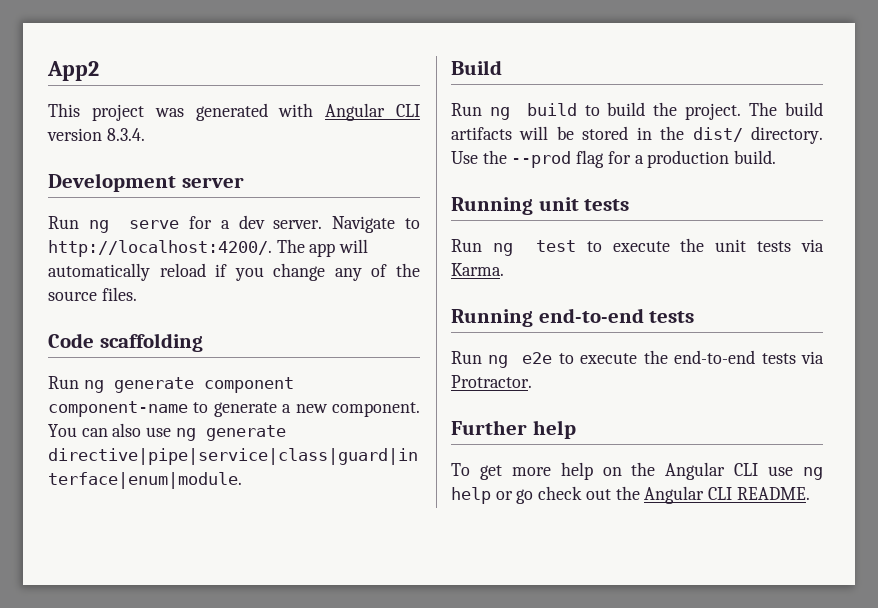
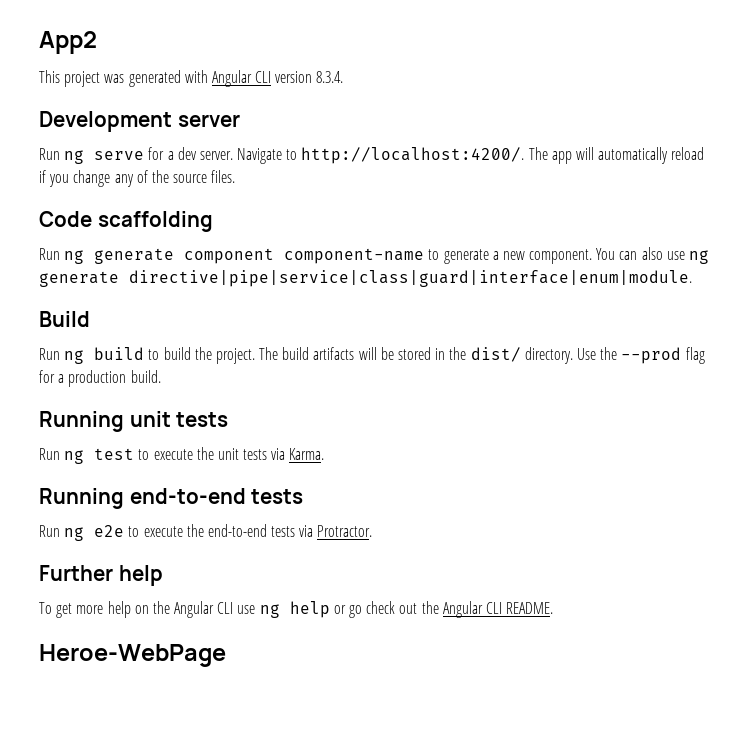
(810, 493) none -> [39,644,226,667] // Heroe-WebPage

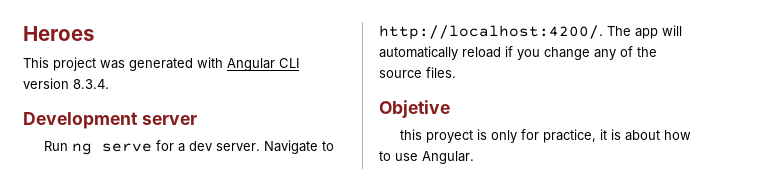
[39,31,97,54] App2 -> [23,26,94,41] Heroes
[39,211,213,232] [39,247,710,264] [39,270,692,287] [39,311,90,327] [39,347,705,364] [39,370,161,387] [39,411,229,432] [39,447,325,464] [39,488,304,509] [39,524,373,541] [39,565,163,586] [39,601,554,618] [39,644,226,667] Code scaffolding // Run ng generate component component-name to generate a new component. You can also use ng generate directive|pipe|service|class|guard|interface|enum|module. // Build // Run ng build to build the project. The build artifacts will be stored in the dist/ directory. Use the --prod flag for a production build. // Running unit tests // Run ng test to execute the unit tests via Karma. // Running end-to-end tests // Run ng e2e to execute the end-to-end tests via Protractor. // Further help // To get more help on the Angular CLI use ng help or go check out the Angular CLI README. // Heroe-WebPage -> [379,100,450,118] [399,129,691,143] [379,151,474,164] Objetive // this proyect is only for practice, it is about how to use Angular.

